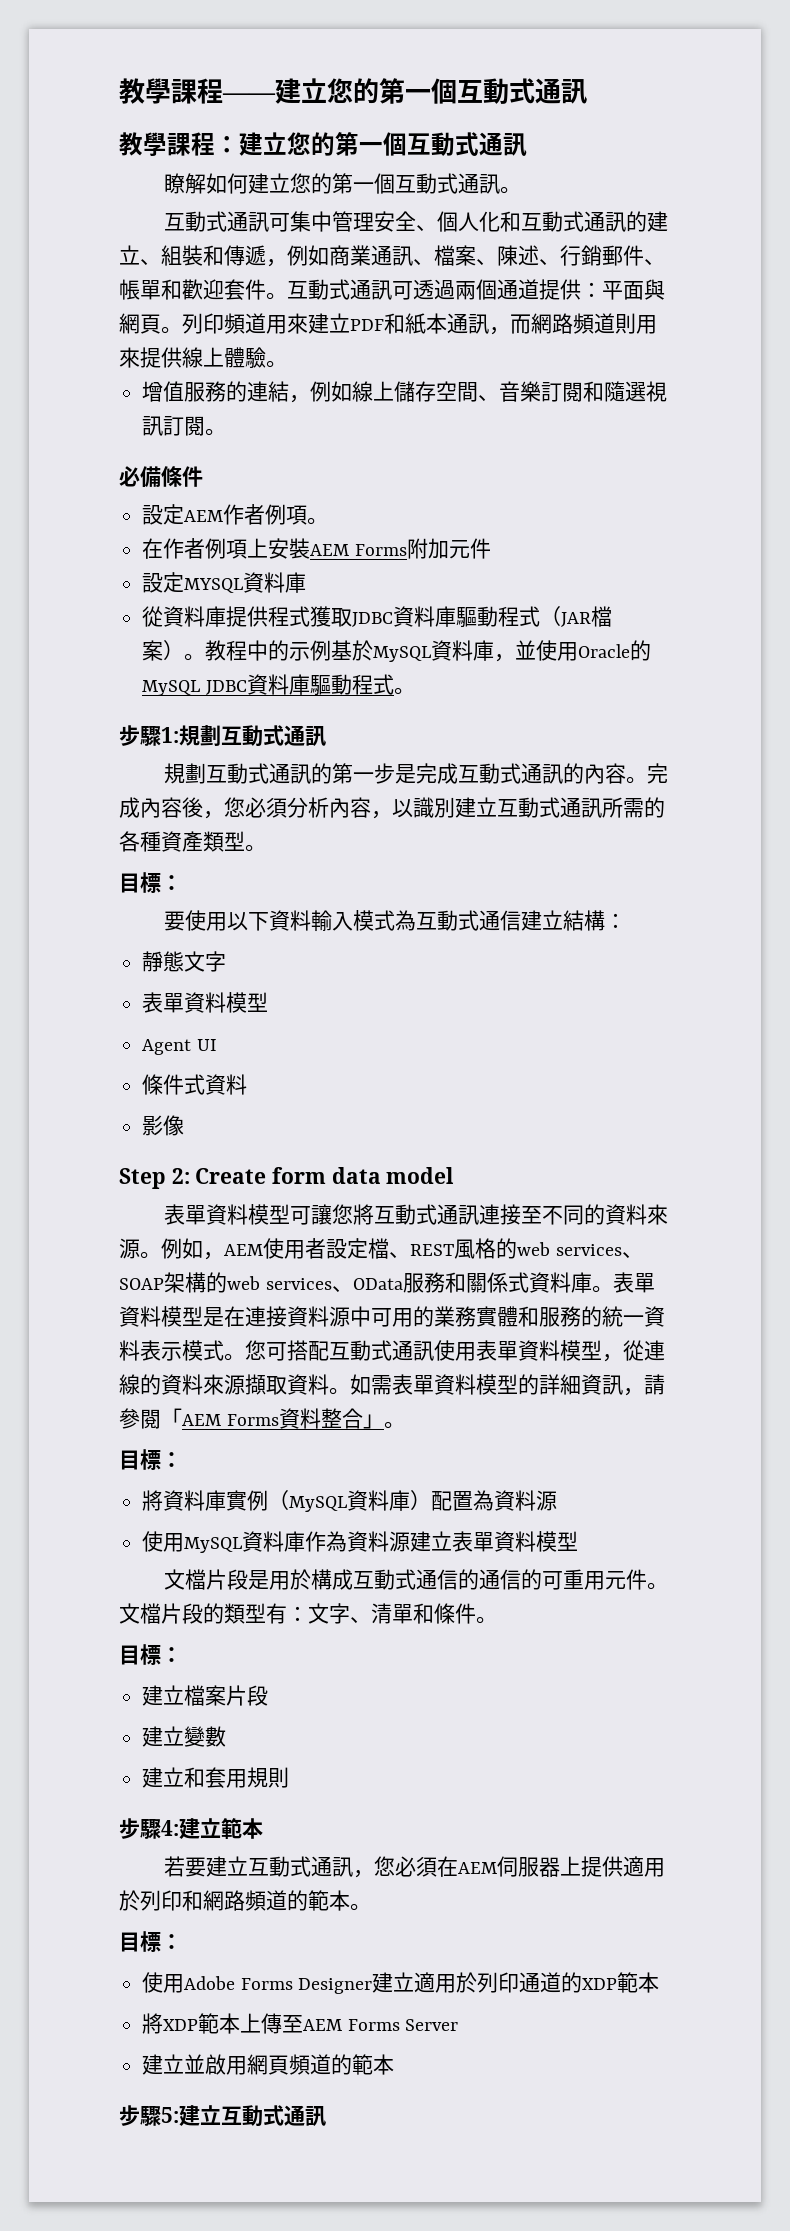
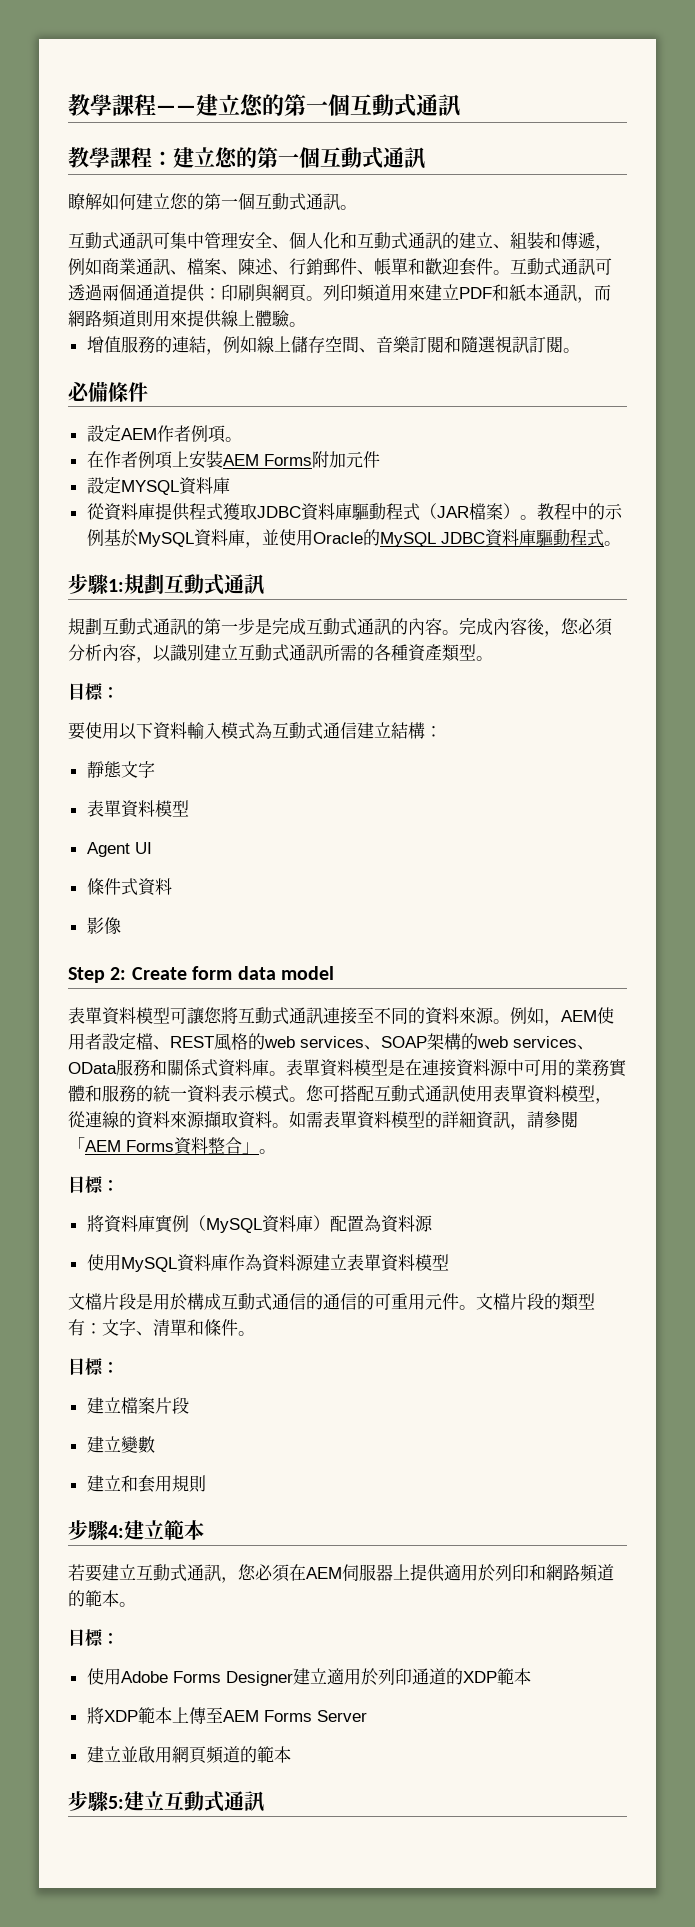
[602,281,644,300] 平面 -> [221,284,255,301] 印刷

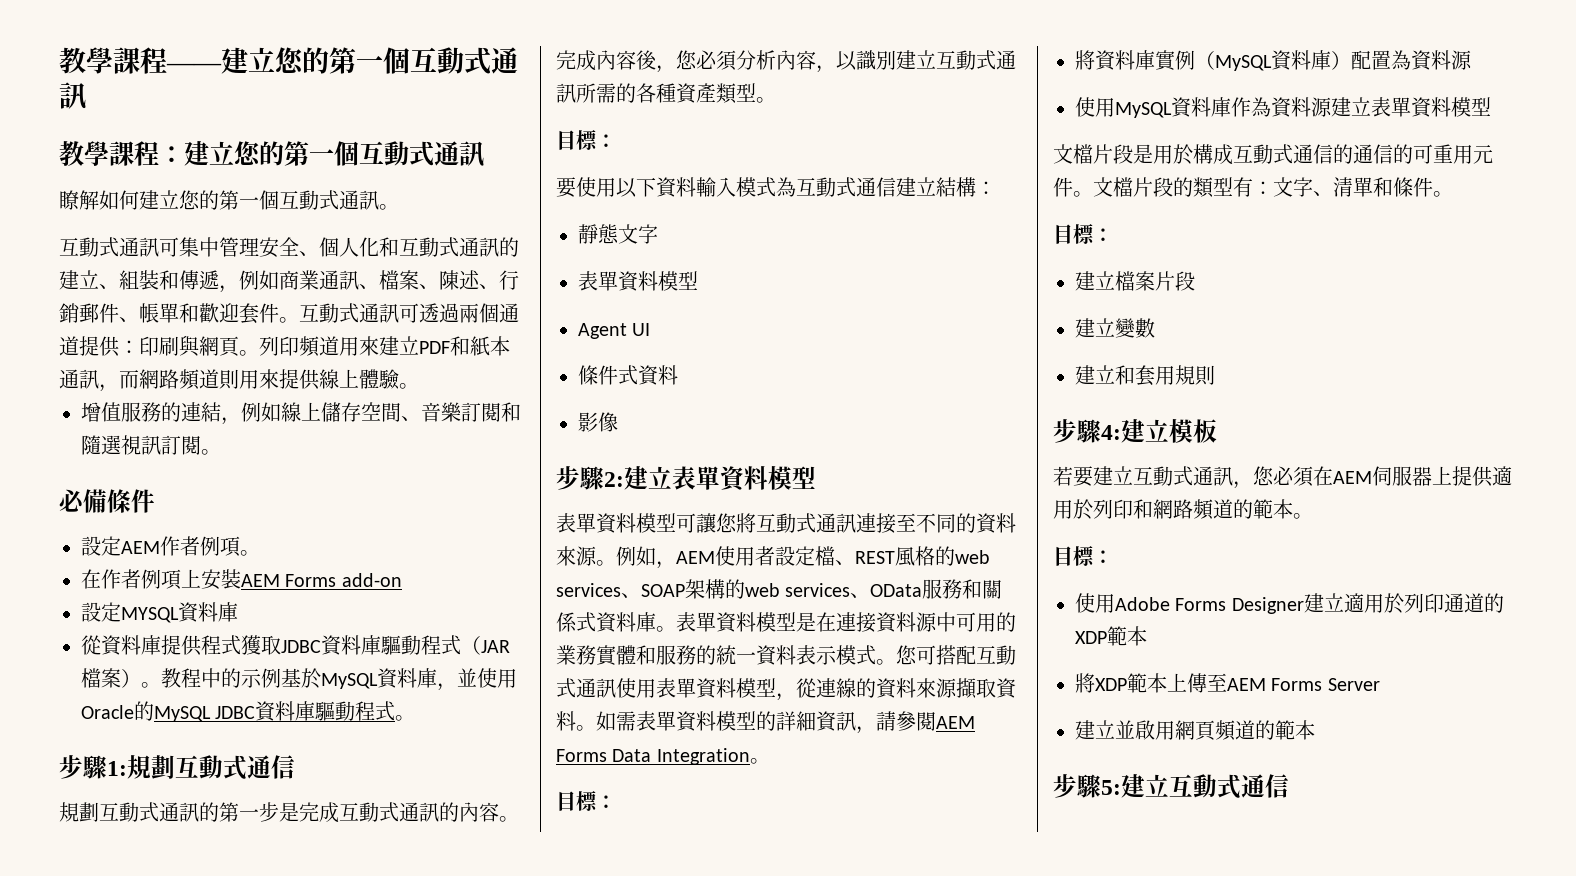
[311,451,380,468] 附加元件 -> [341,573,402,587] add-on
[244,574,264,595] 訊 -> [271,755,295,779] 信
[68,966,334,983] Step 2: Create form data model -> [556,466,816,492] 步驟2:建立表單資料模型
[68,1137,259,1155] 「AEM Forms資料整合」 -> [936,716,975,729] [556,748,750,765] AEM Forms Data Integration
[164,1520,204,1540] 範本 -> [1169,419,1217,443] 模板
[244,1791,264,1812] 訊 -> [1265,774,1289,798] 信

